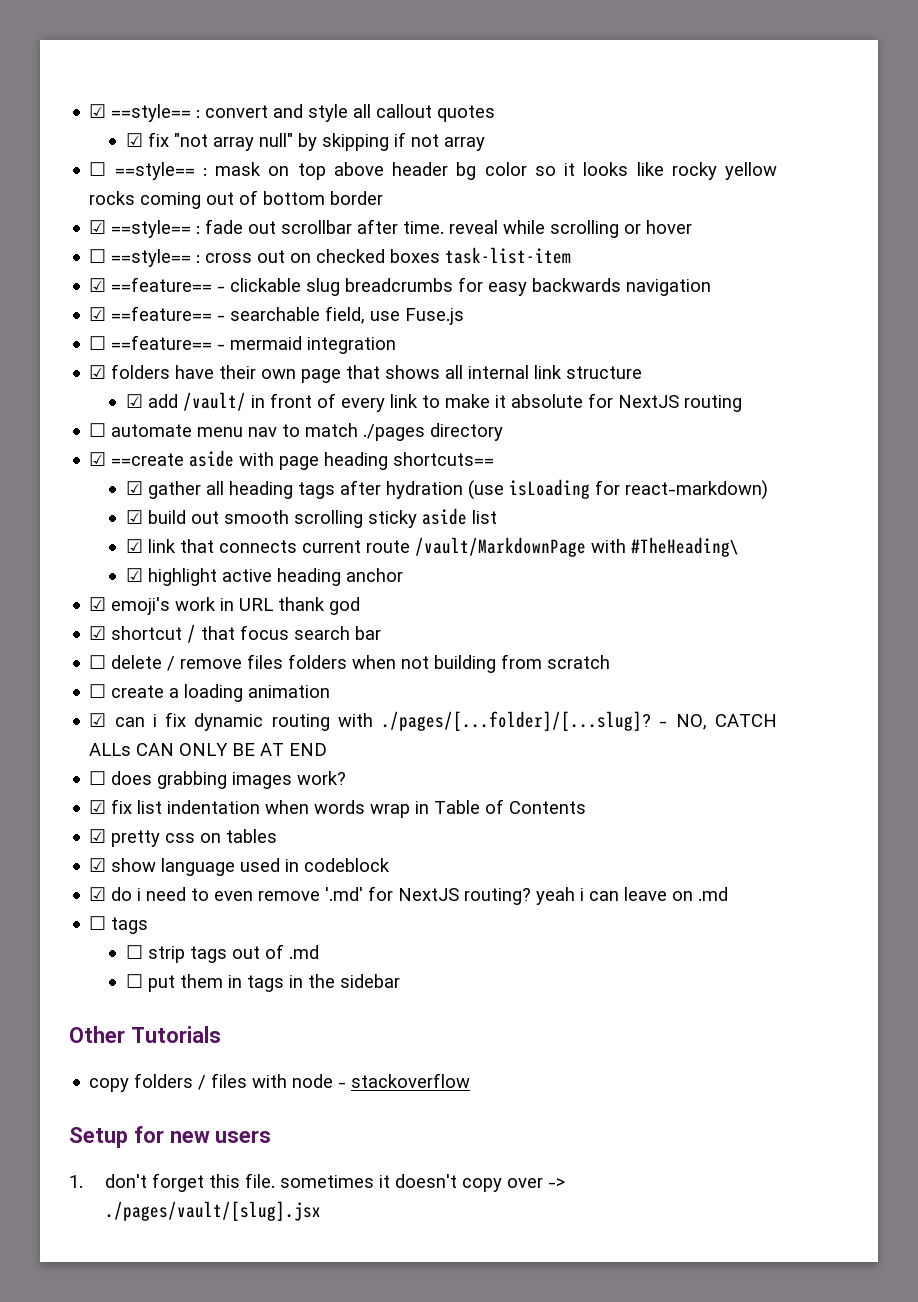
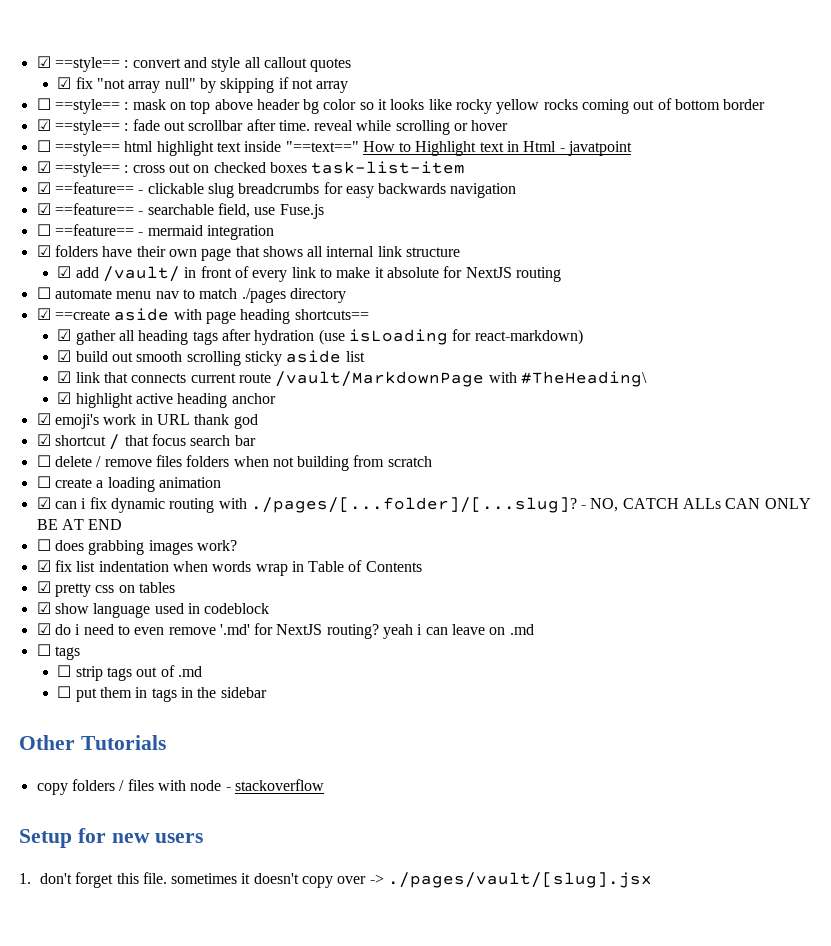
(192, 258) none -> [124,141,633,156] [36,161,120,177] html highlight text inside "==text==" How to Highlight text in Html - javatpoint // ☑ ==style==

